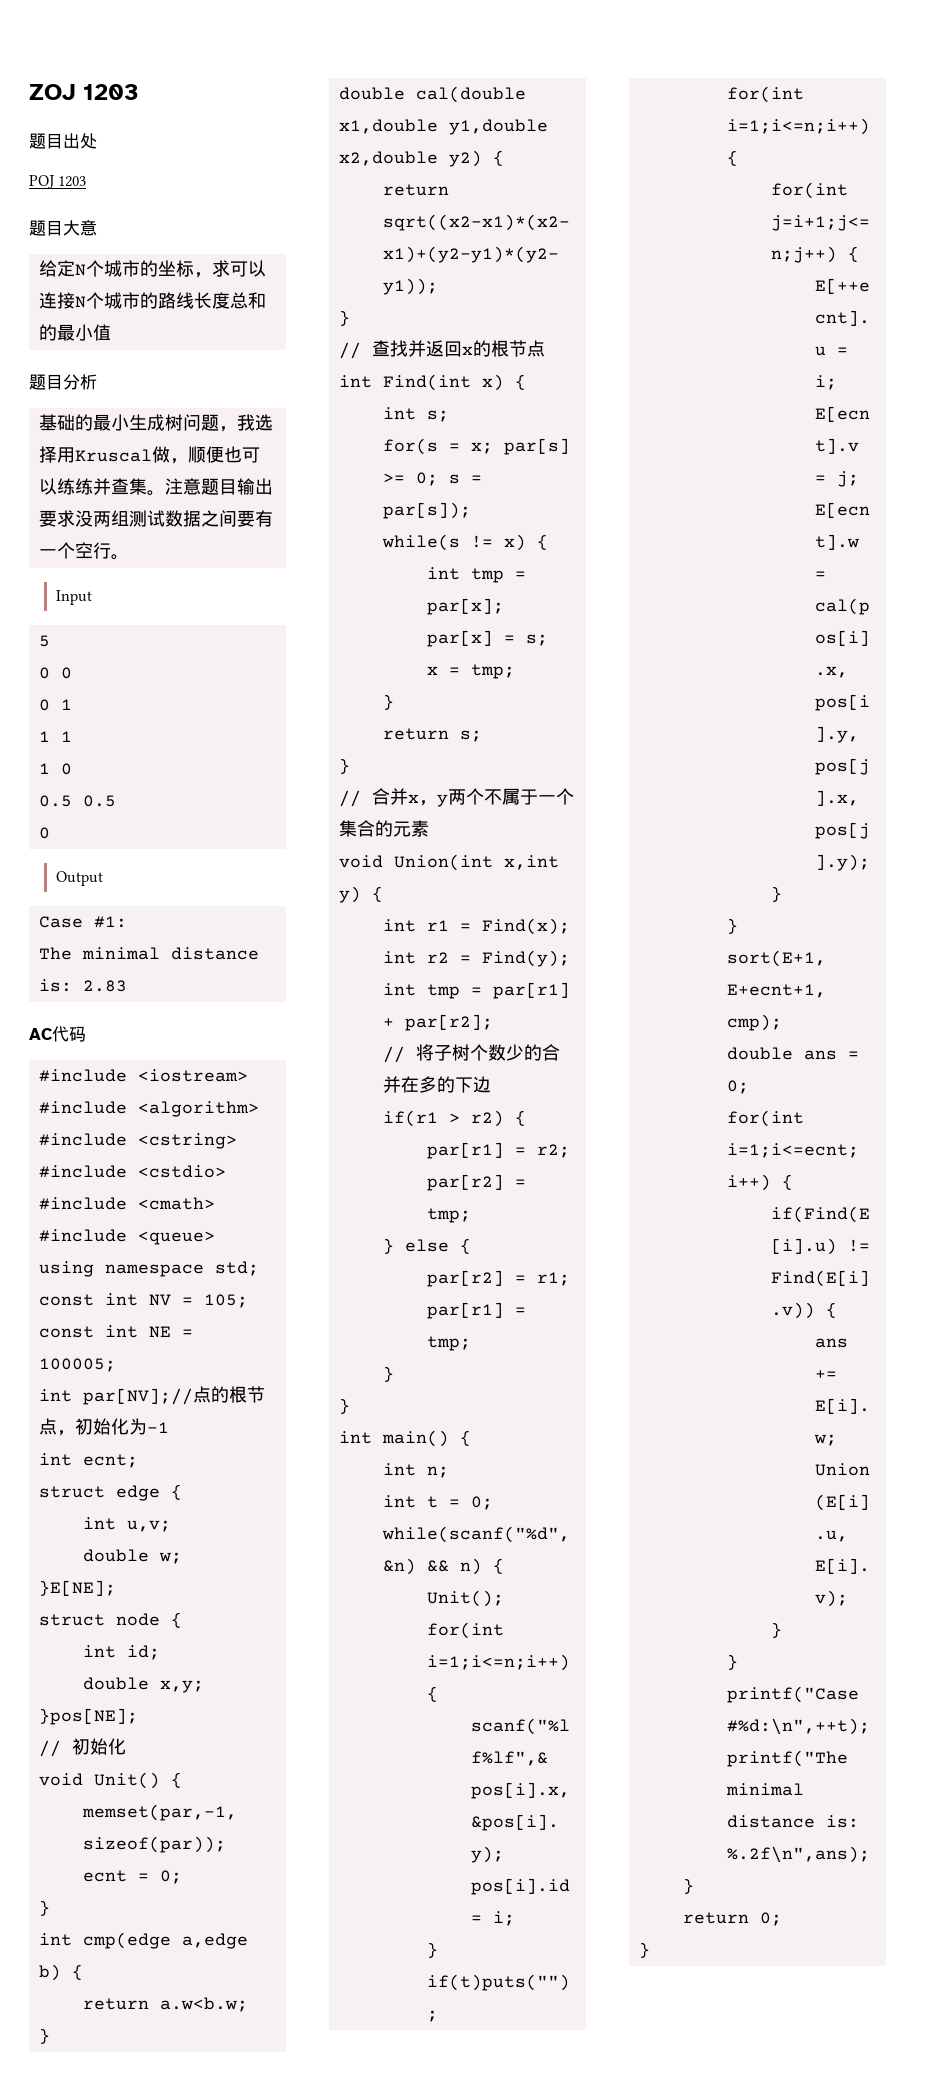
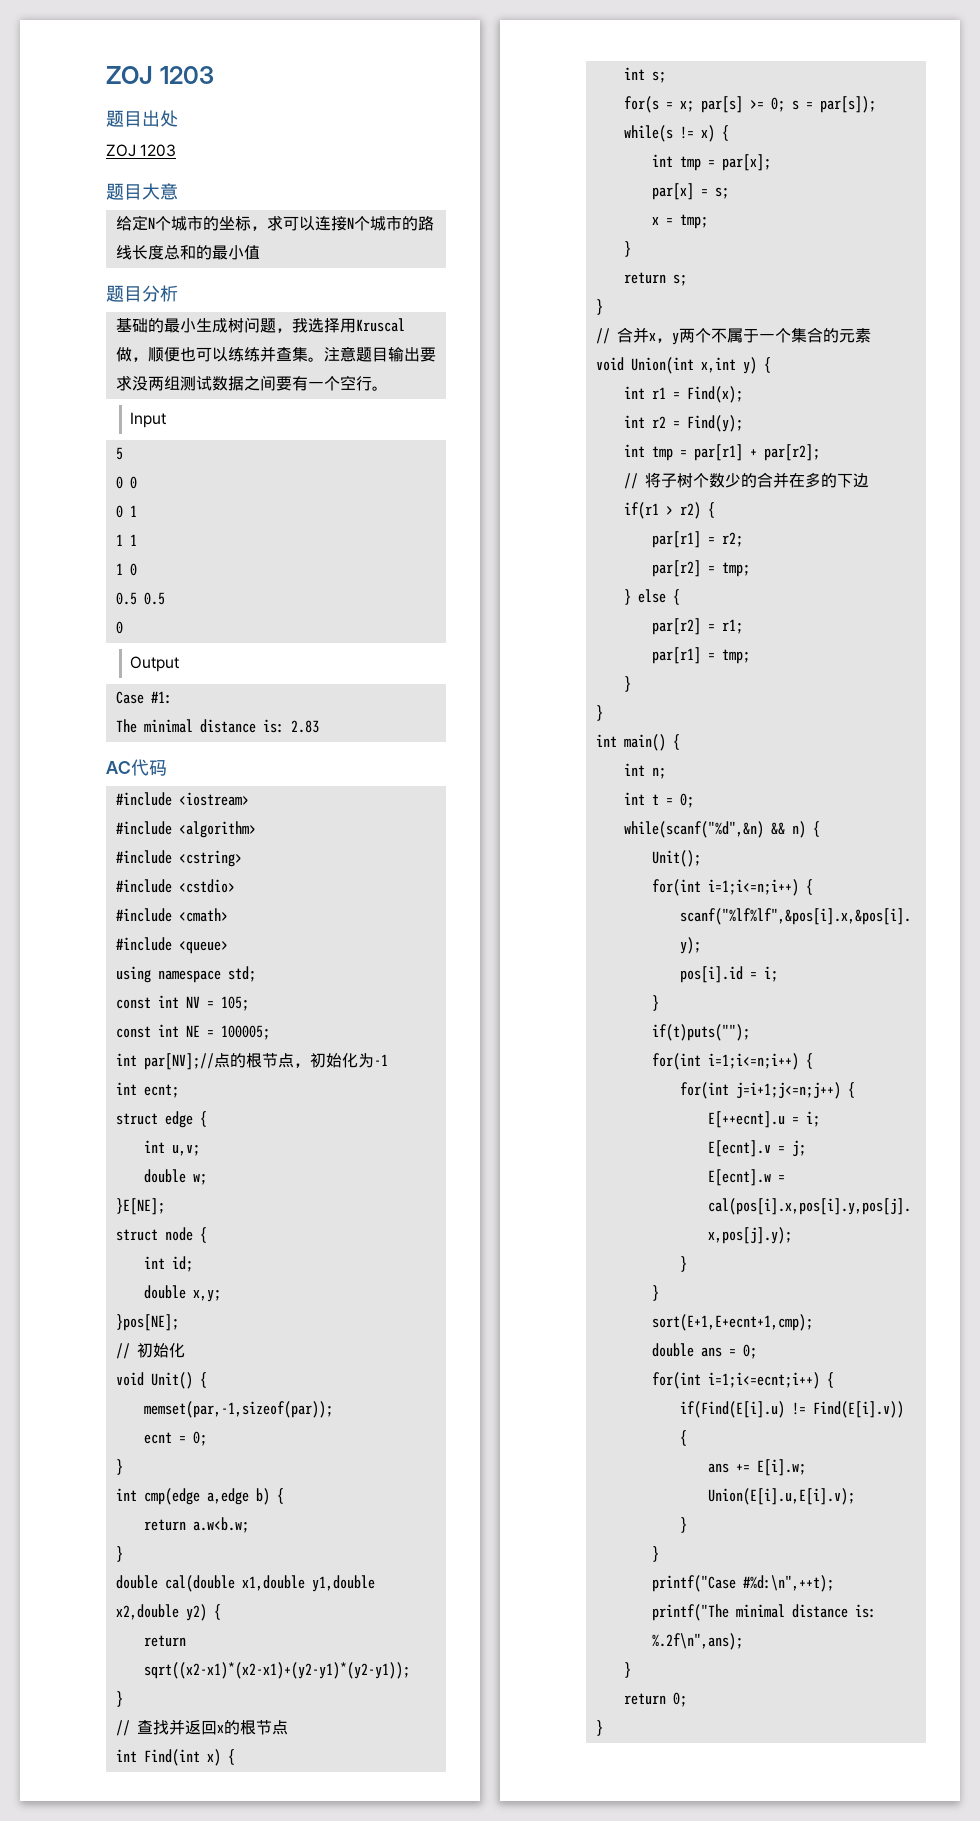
[29,175,54,189] POJ -> [106,144,136,157] ZOJ

